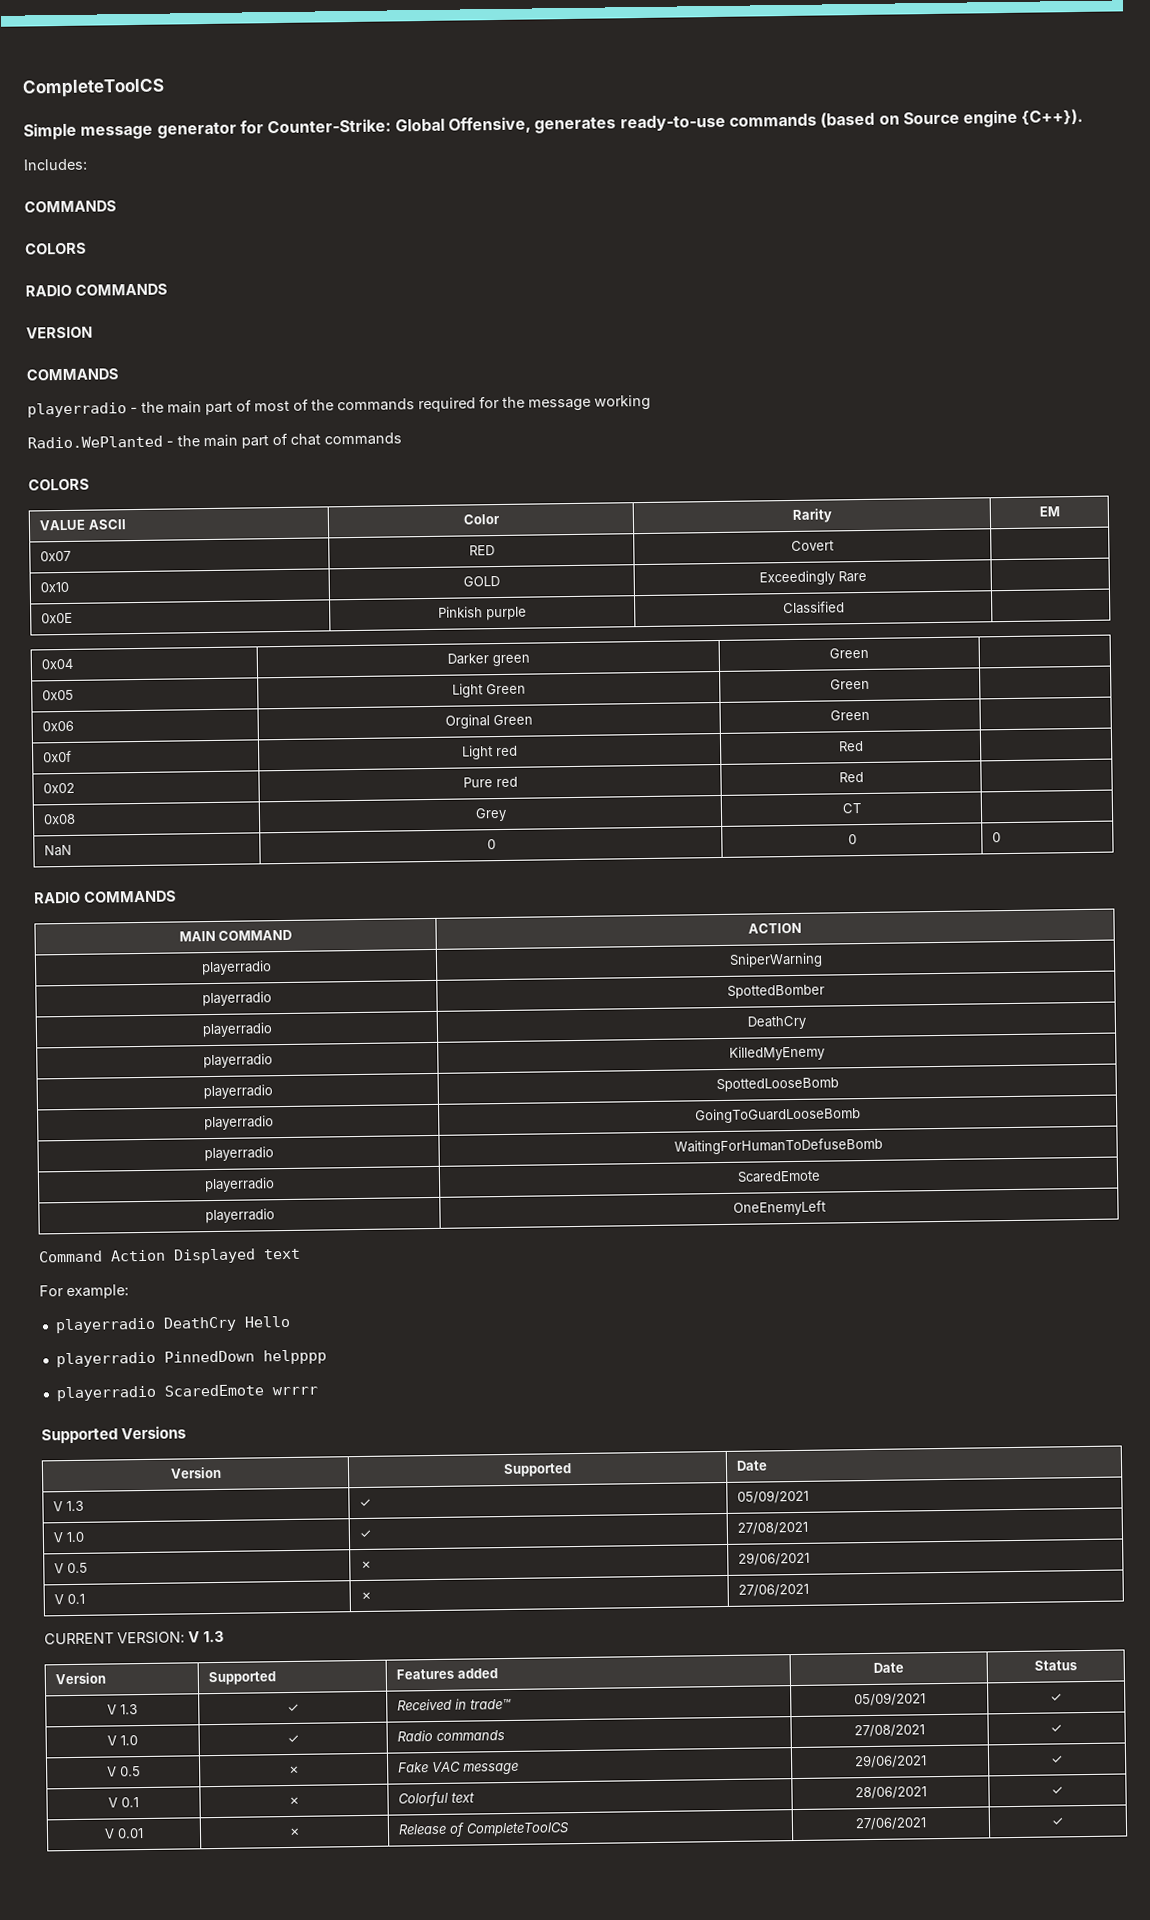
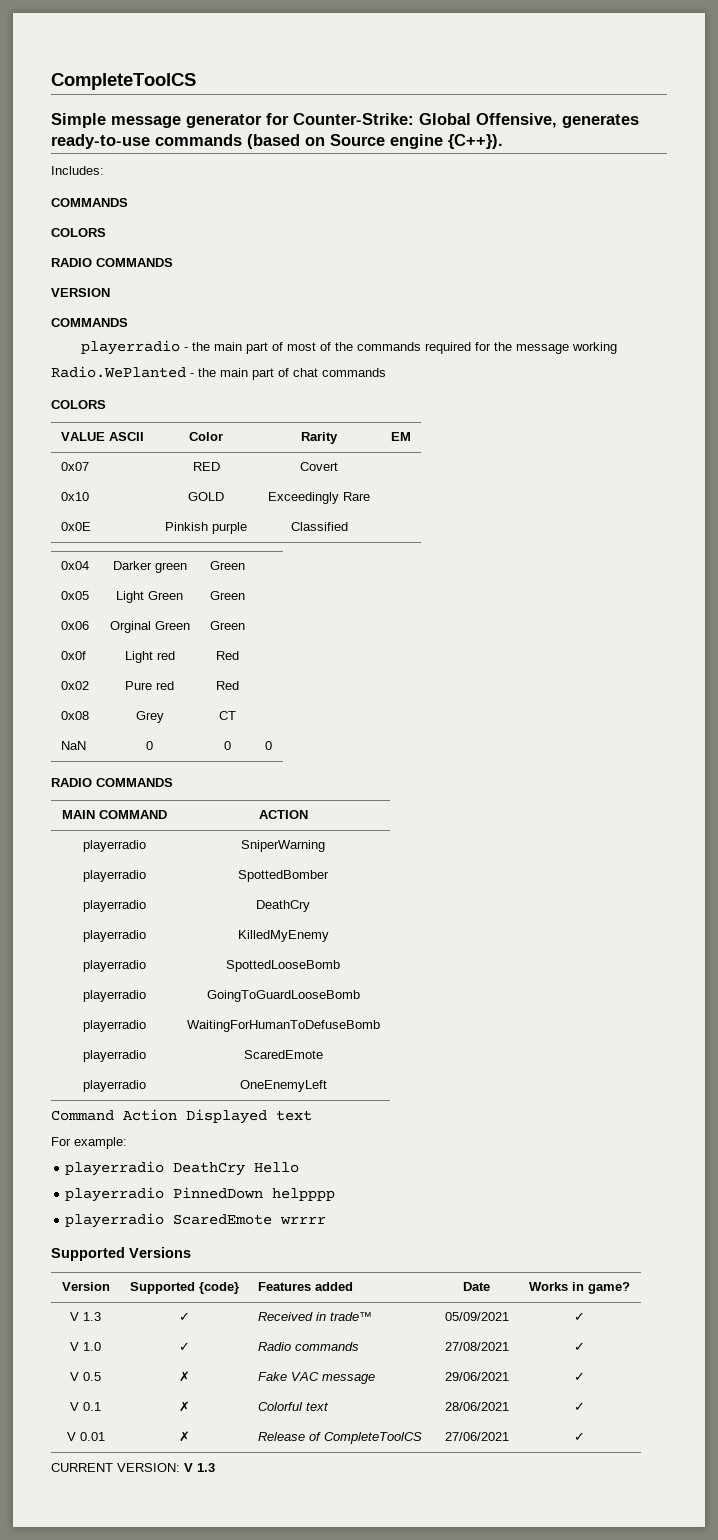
[736,1460,769,1471] [53,1500,85,1512] [359,1498,373,1508] [737,1489,810,1504] [53,1531,85,1543] [359,1529,373,1539] [737,1521,809,1535] [54,1562,89,1574] [360,1560,374,1570] [738,1551,811,1566] [54,1593,86,1605] [360,1591,374,1601] [738,1583,810,1597] [44,1630,224,1645] [55,1672,107,1685] [208,1671,277,1686] | Date // V 1.3 | ✓ | 05/09/2021 // V 1.0 | ✓ | 27/08/2021 // V 0.5 | ✗ | 29/06/2021 // V 0.1 | ✗ | 27/06/2021 // CURRENT VERSION: V 1.3 // Version | Supported -> [198,1282,239,1294] {code}
[1034,1660,1077,1671] Status -> [529,1282,630,1294] Works in game?
(1064, 1821) none -> [51,1463,215,1472] // CURRENT VERSION: V 1.3

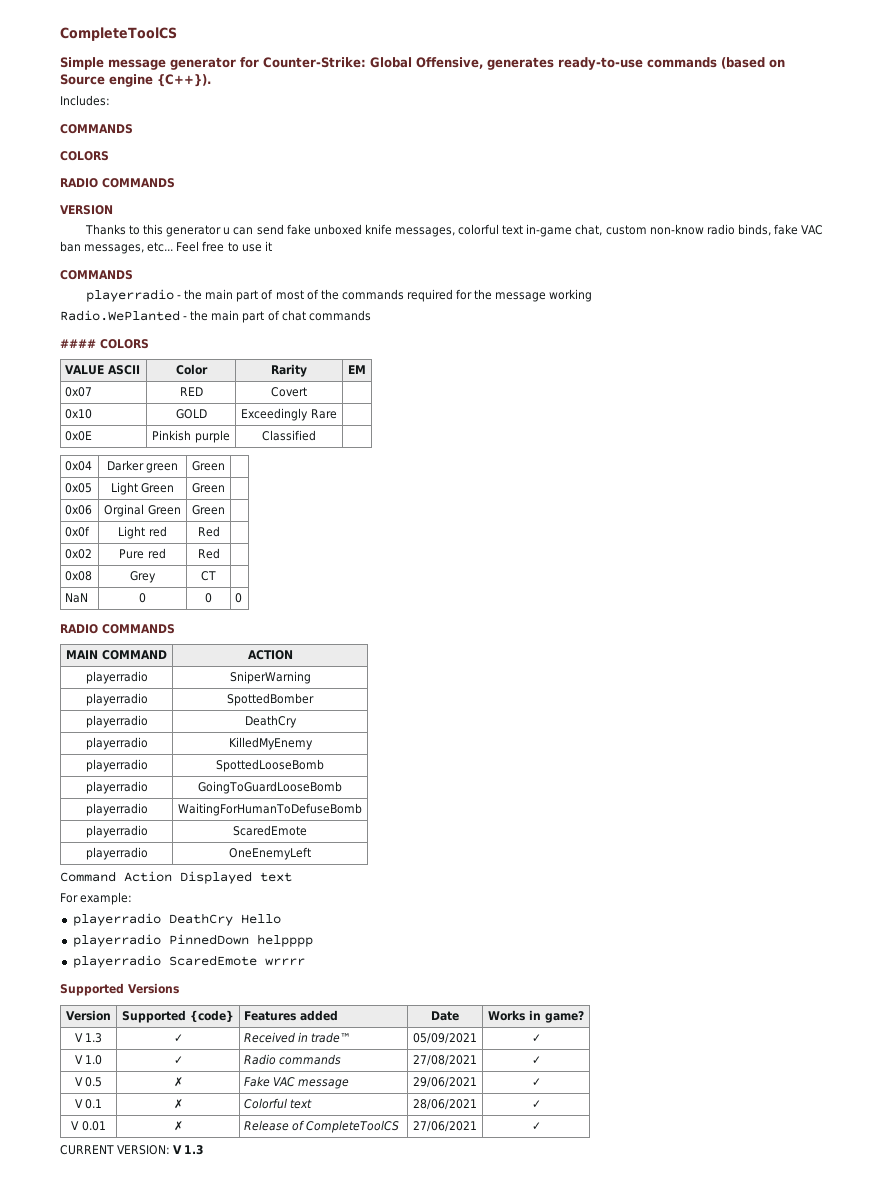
(110, 292) none -> [84,224,824,237] [60,241,272,254] // Thanks to this generator u can send fake unboxed knife messages, colorful text in-game chat, custom non-know radio binds, fake VAC ban messages, etc... Feel free to use it
(386, 372) none -> [60,339,96,348] ####

